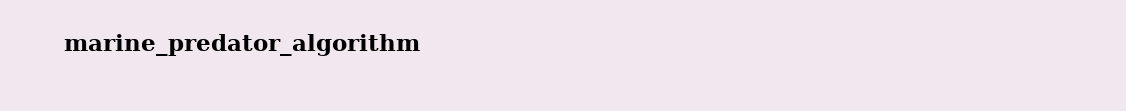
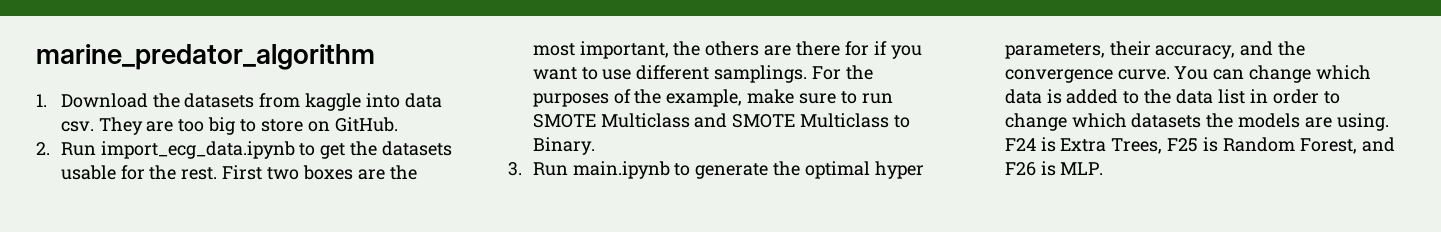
(420, 45) none -> [36,93,442,111] [60,117,398,135] [36,141,453,159] [60,165,417,180] [532,41,922,59] [532,65,873,83] [532,89,893,107] [532,113,911,128] [532,137,595,155] [508,161,924,179] [1004,41,1306,59] [1004,65,1372,83] [1004,89,1340,104] [1004,113,1389,131] [1004,137,1395,154] [1004,161,1104,176] // 1. Download the datasets from kaggle into data csv. They are too big to store on GitHub. // 2. Run import_ecg_data.ipynb to get the datasets usable for the rest. First two boxes are the most important, the others are there for if you want to use different samplings. For the purposes of the example, make sure to run SMOTE Multiclass and SMOTE Multiclass to Binary. // 3. Run main.ipynb to generate the optimal hyper parameters, their accuracy, and the convergence curve. You can change which data is added to the data list in order to change which datasets the models are using. F24 is Extra Trees, F25 is Random Forest, and F26 is MLP.

